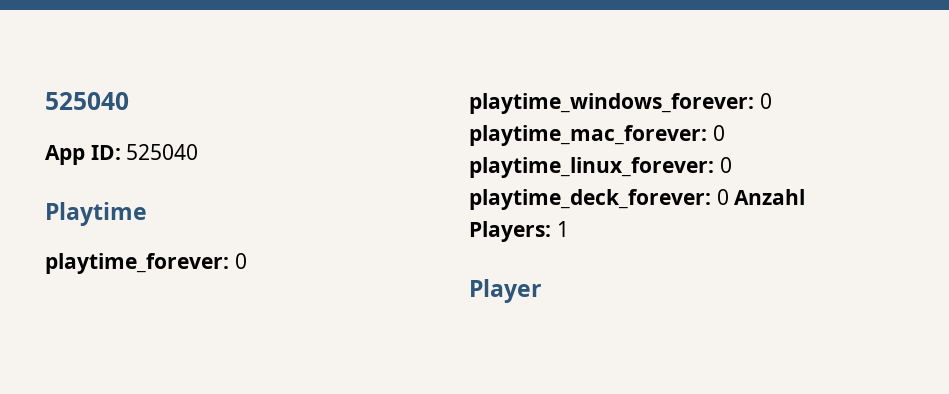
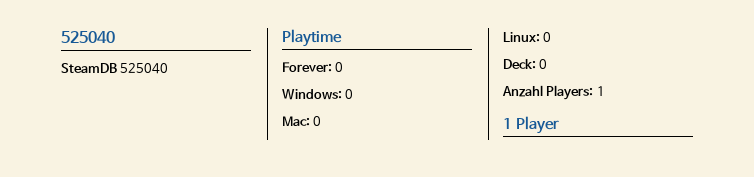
[45,92,129,110] [45,145,121,165] 525040 // App ID: -> [61,31,115,43] [61,63,117,73] 525040 // SteamDB
[45,253,247,274] [469,93,772,114] [469,125,725,146] [469,157,732,178] [469,189,729,210] playtime_forever: 0 playtime_windows_forever: 0 playtime_mac_forever: 0 playtime_linux_forever: 0 playtime_deck_forever: 0 -> [282,62,344,72] [282,89,354,100] [282,116,322,126] [503,32,552,42] [503,59,548,69] Forever: 0 // Windows: 0 // Mac: 0 // Linux: 0 // Deck: 0 //
(569, 229) none -> [503,118,512,129] 1

